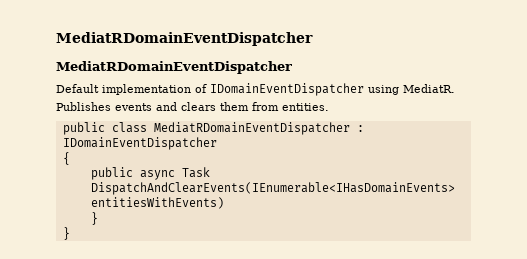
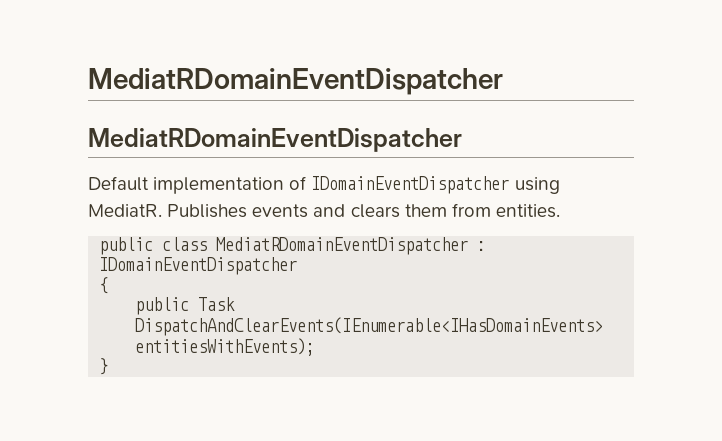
(455, 88) // -> (162, 210) none
[139,170,175,180] async -> (190, 306) none
[90,197,224,209] [90,212,98,225] [62,227,70,240] entitiesWithEvents) // } // } -> [135,338,316,356] [99,358,109,375] entitiesWithEvents); // }

